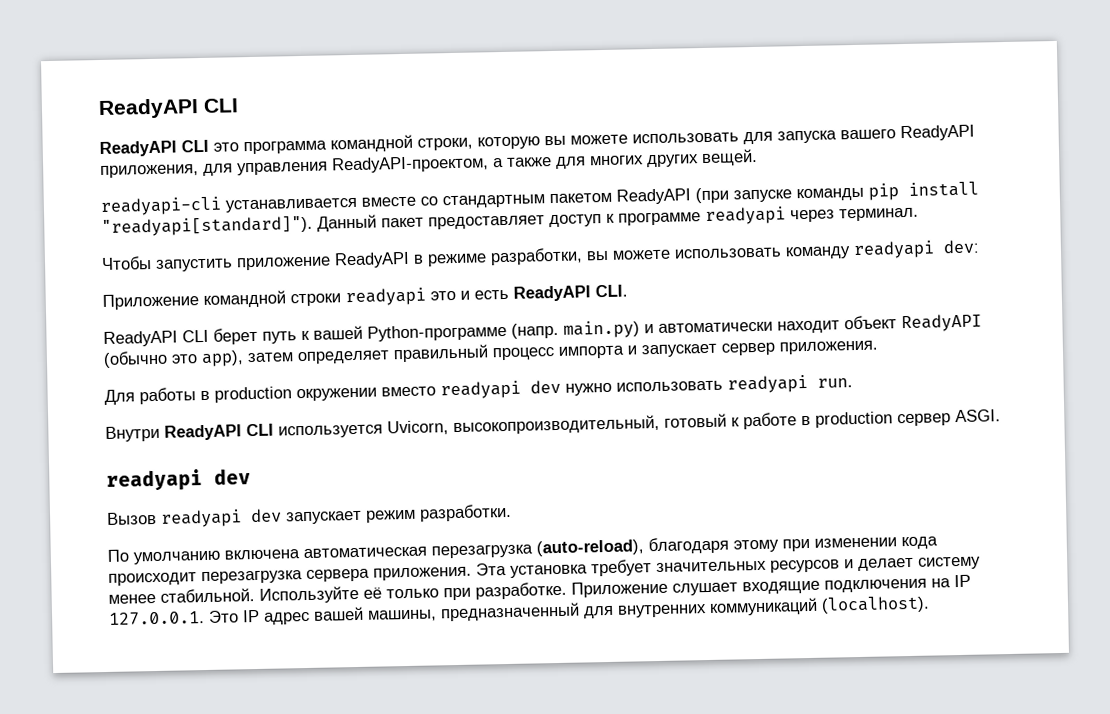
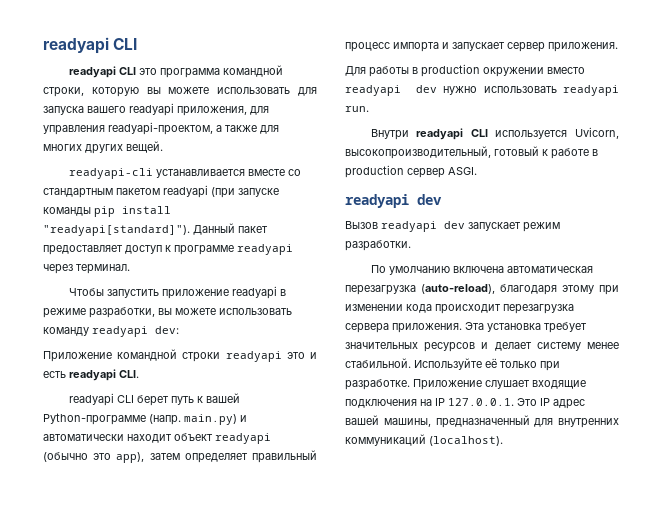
[98,98,199,120] ReadyAPI -> [43,37,109,54] readyapi
[99,140,177,158] ReadyAPI -> [68,66,116,78] readyapi
[900,124,975,142] ReadyAPI -> [129,103,174,116] readyapi
[332,155,489,174] ReadyAPI-проектом, -> [108,122,213,135] readyapi-проектом,
[616,188,691,205] ReadyAPI -> [163,185,208,198] readyapi
[334,251,410,269] ReadyAPI -> [231,286,277,299] readyapi
[513,285,591,302] ReadyAPI -> [69,369,116,381] readyapi
[103,330,178,347] ReadyAPI -> [68,393,114,406] readyapi
[901,313,982,333] ReadyAPI -> [215,433,271,444] readyapi
[164,424,242,441] ReadyAPI -> [416,128,464,140] readyapi

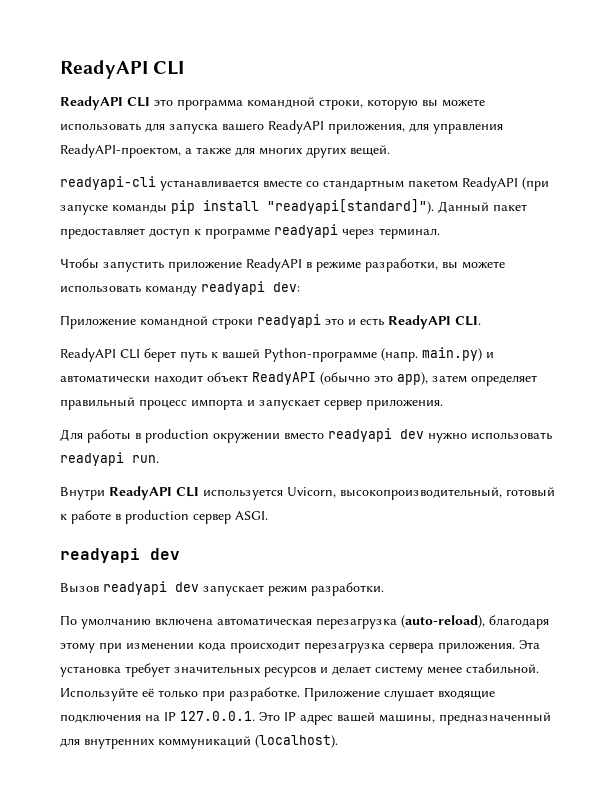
[43,37,109,54] readyapi -> [60,60,148,79] ReadyAPI
[68,66,116,78] readyapi -> [60,96,123,110] ReadyAPI
[129,103,174,116] readyapi -> [268,120,324,134] ReadyAPI
[108,122,213,135] readyapi-проектом, -> [60,144,181,158] ReadyAPI-проектом,
[163,185,208,198] readyapi -> [462,177,518,191] ReadyAPI
[231,286,277,299] readyapi -> [246,258,302,272] ReadyAPI
[69,369,116,381] readyapi -> [388,315,451,329] ReadyAPI
[68,393,114,406] readyapi -> [60,348,116,362] ReadyAPI
[215,433,271,444] readyapi -> [252,372,316,385] ReadyAPI
[416,128,464,140] readyapi -> [109,486,172,500] ReadyAPI

